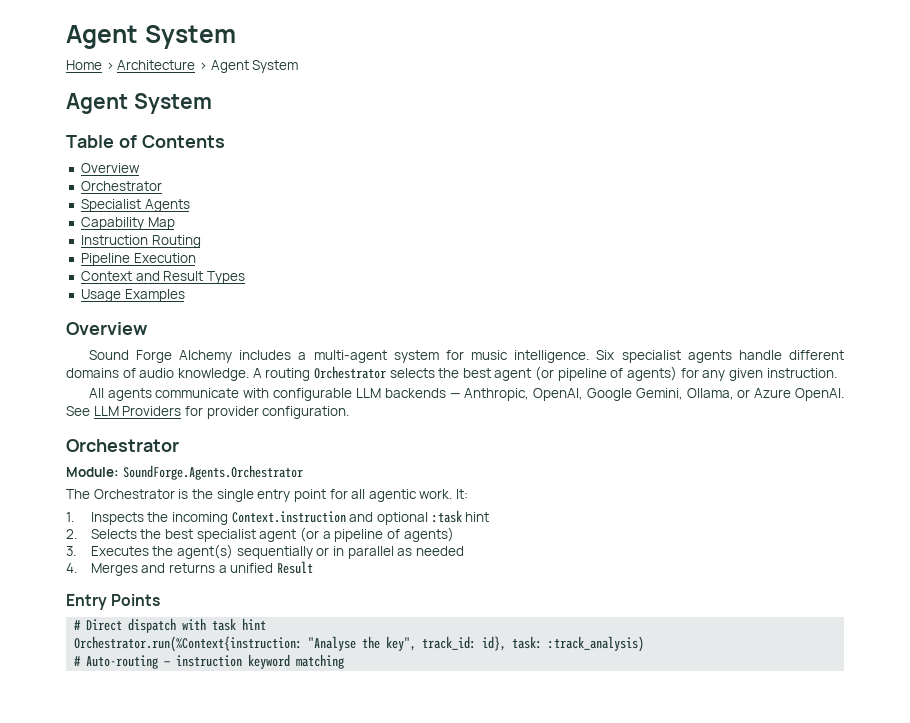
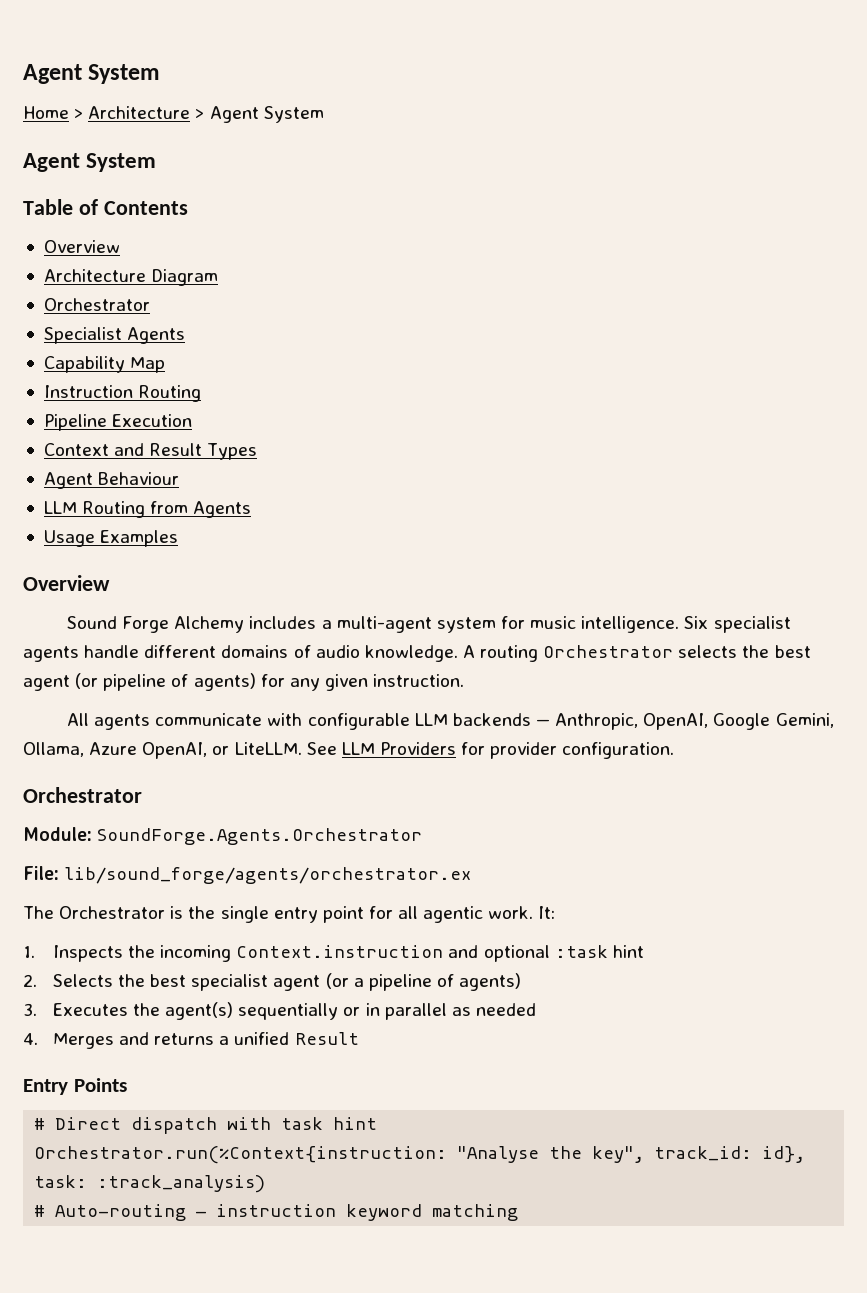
(140, 168) none -> [43,269,219,286] // Architecture Diagram
(245, 277) none -> [43,472,180,489] [43,501,252,518] // Agent Behaviour // LLM Routing from Agents
[737,388,845,401] or Azure OpenAI. -> [89,742,302,759] Azure OpenAI, or LiteLLM.
(303, 472) none -> [23,866,472,884] // File: lib/sound_forge/agents/orchestrator.ex

